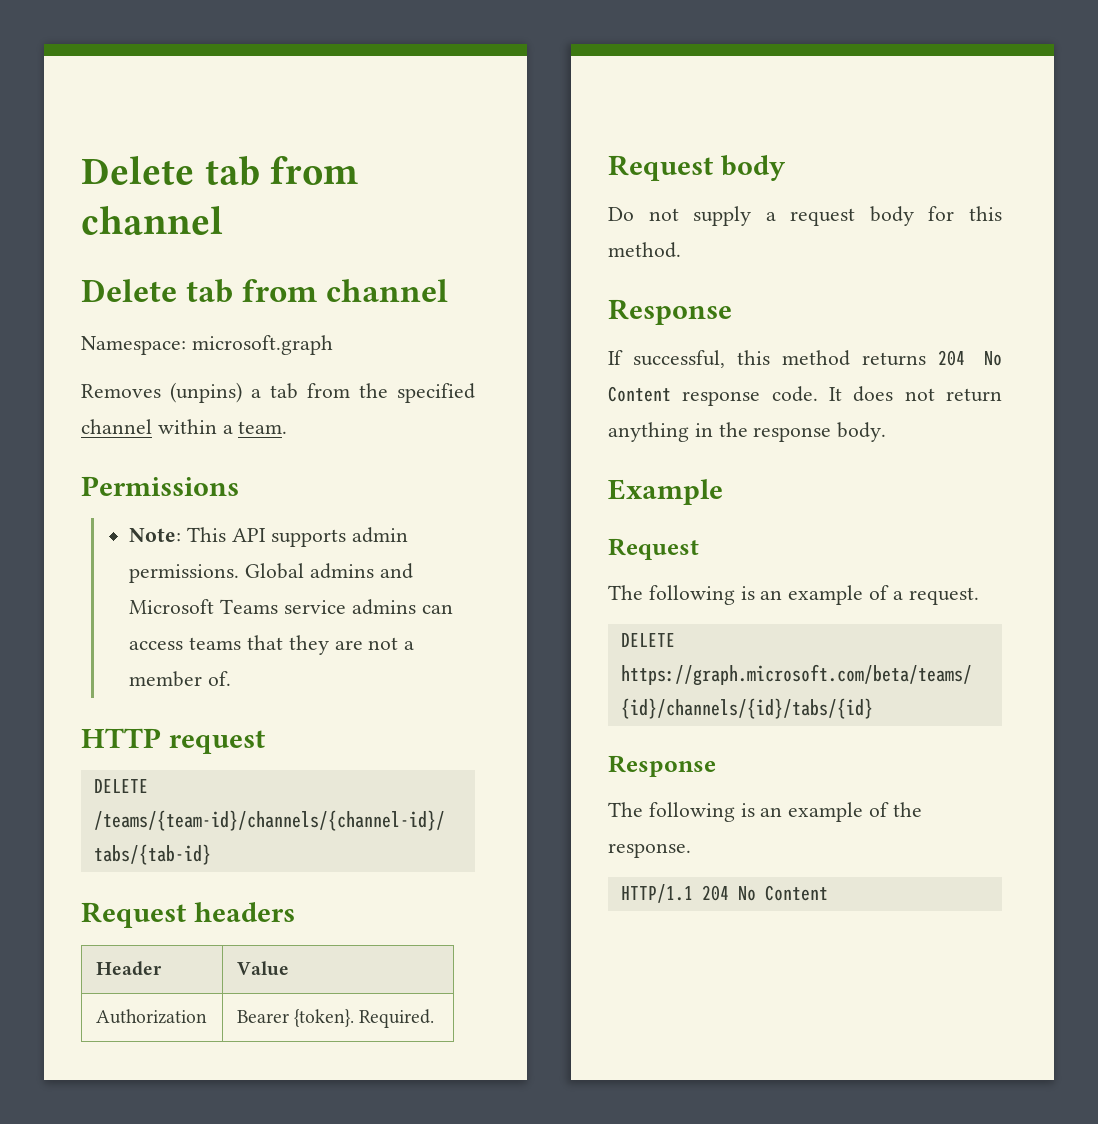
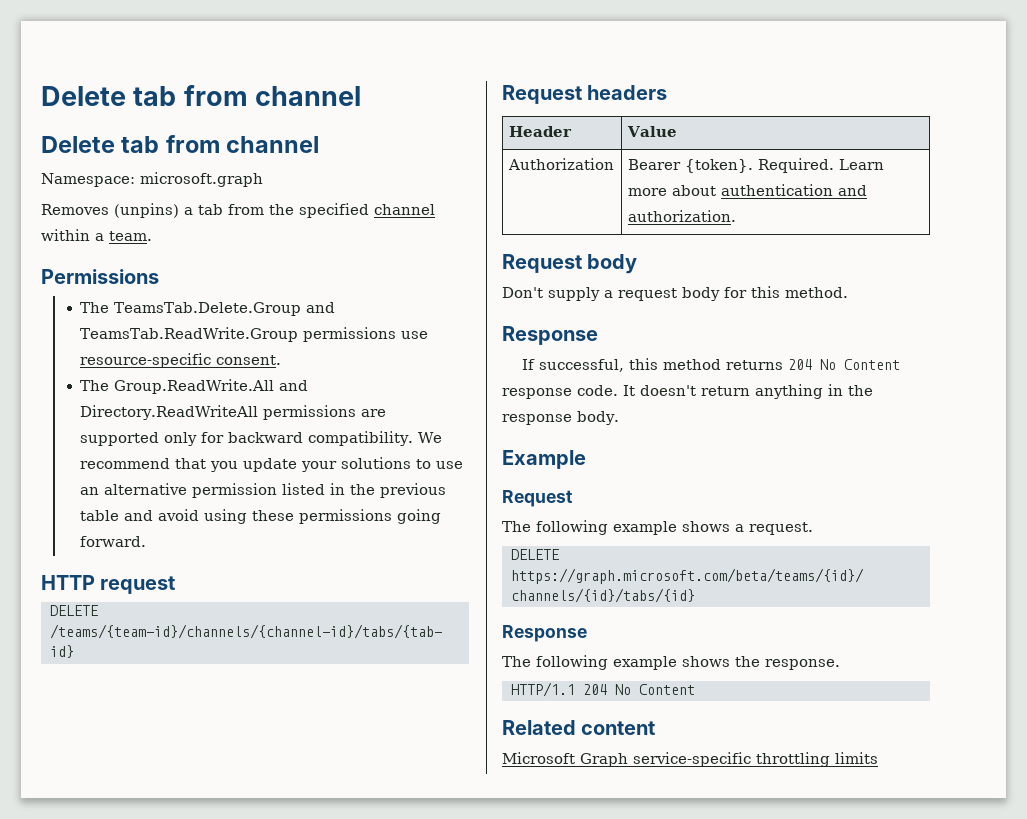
[129,527,408,547] [129,563,413,583] [129,599,453,615] [129,635,415,655] [129,671,232,687] Note: This API supports admin permissions. Global admins and Microsoft Teams service admins can access teams that they are not a member of. -> [80,302,336,316] [80,327,429,342] [80,353,282,368] [80,379,309,394] [80,405,387,420] [80,431,443,446] [80,457,464,472] [80,483,447,498] [80,509,442,524] [80,536,147,547] The TeamsTab.Delete.Group and TeamsTab.ReadWrite.Group permissions use resource-specific consent. // The Group.ReadWrite.All and Directory.ReadWriteAll permissions are supported only for backward compatibility. We recommend that you update your solutions to use an alternative permission listed in the previous table and avoid using these permissions going forward.
(435, 1018) none -> [838,159,884,170] [627,184,867,196] [627,210,736,222] Learn more about authentication and authorization.
[608,207,679,221] Do not -> [502,287,543,298] Don't
[853,386,935,402] does not -> [640,385,696,396] doesn't
[740,585,890,605] is an example of -> [613,521,730,535] example shows
[740,802,890,822] is an example of -> [613,656,730,670] example shows
(828, 893) none -> [502,720,656,735] [502,752,878,767] // Related content // Microsoft Graph service-specific throttling limits

